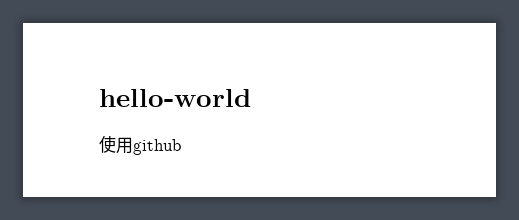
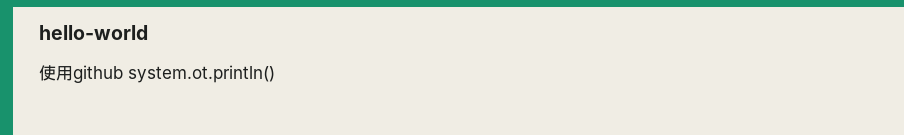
(181, 147) none -> [128,65,275,83] system.ot.println()

